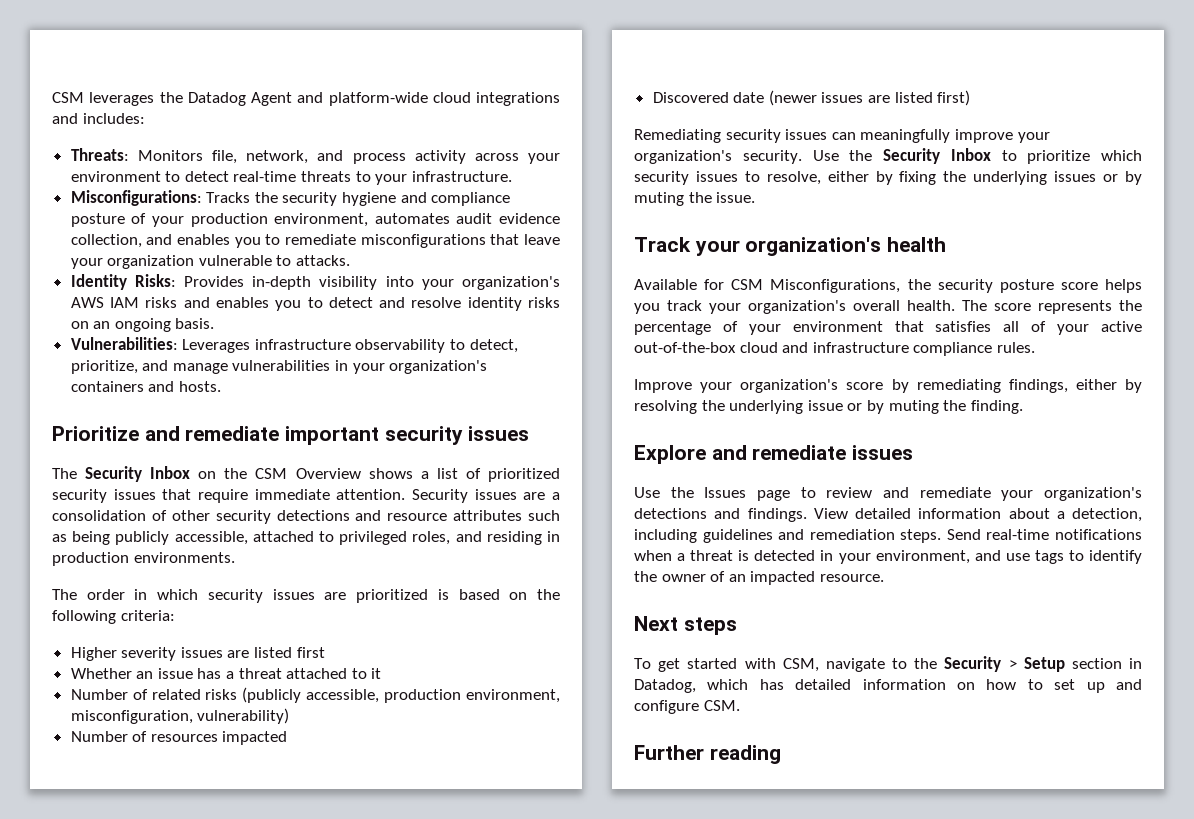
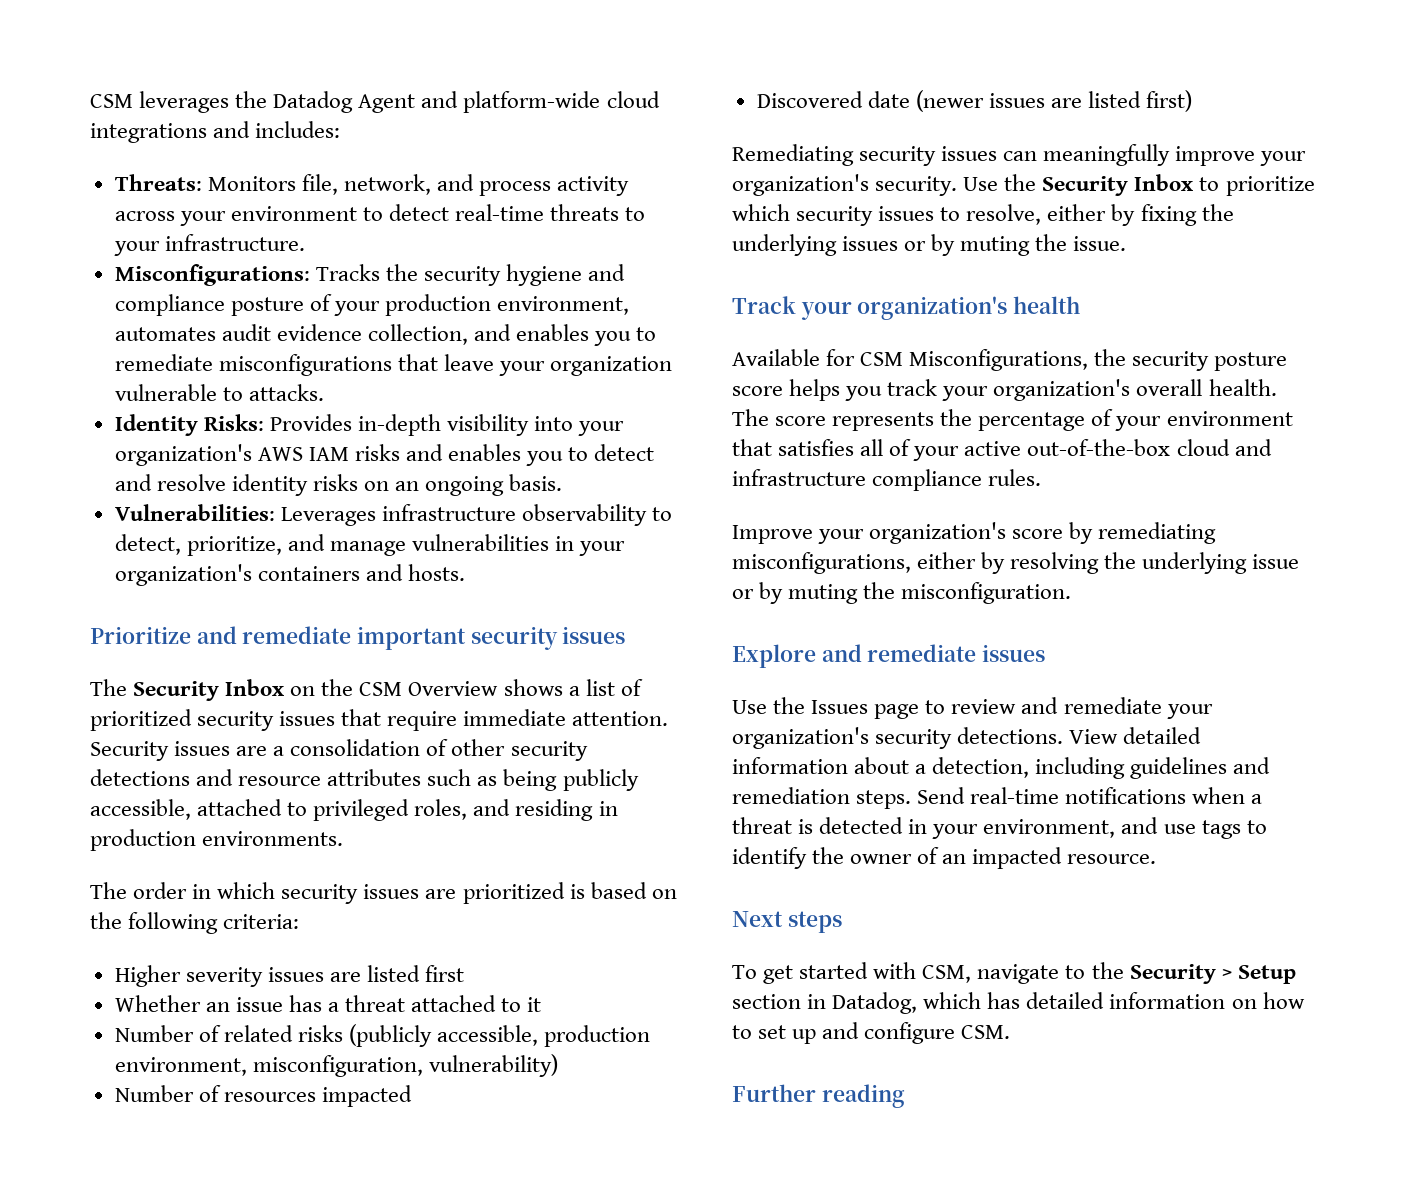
[1008,379,1068,393] findings, -> [732,552,911,574] misconfigurations,
[970,400,1023,414] finding. -> [901,582,1072,604] misconfiguration.
[634,508,807,522] detections and findings. -> [875,727,1064,749] security detections.

